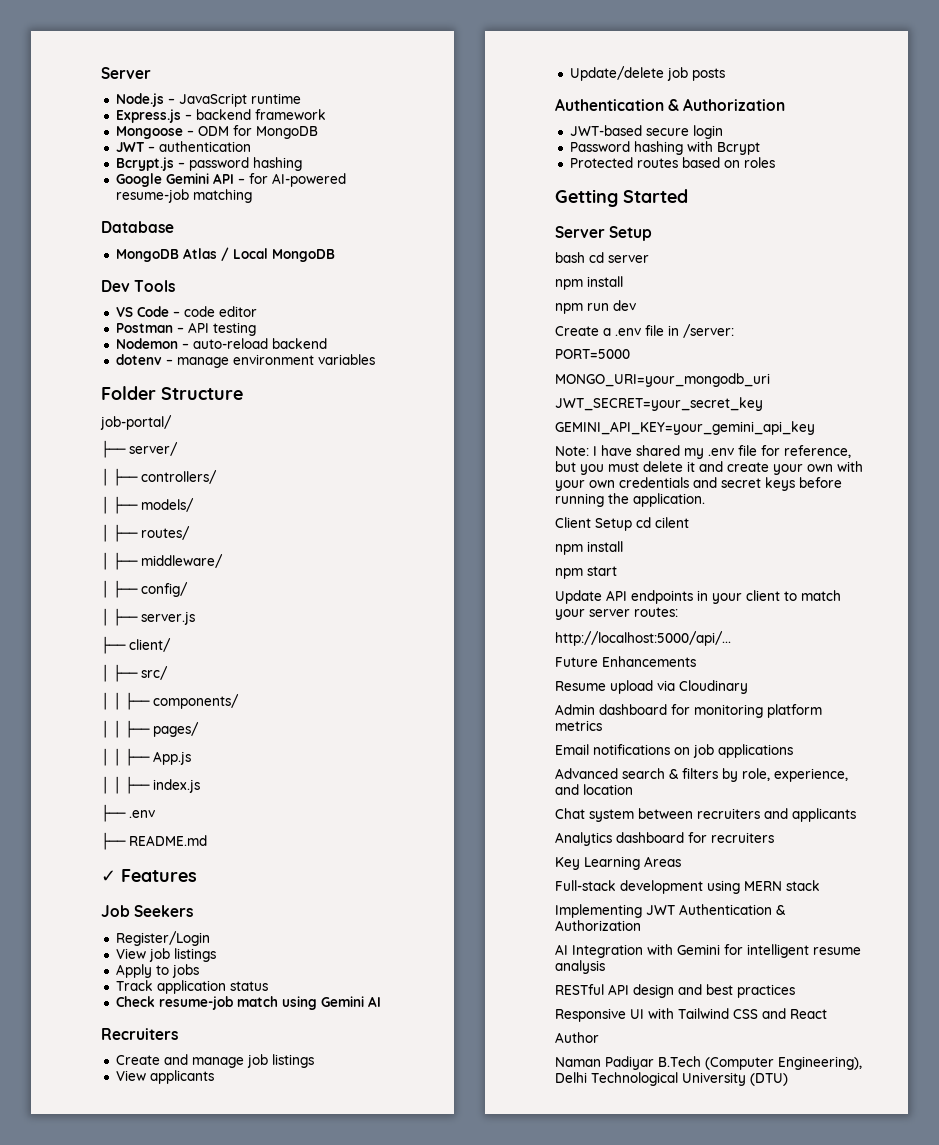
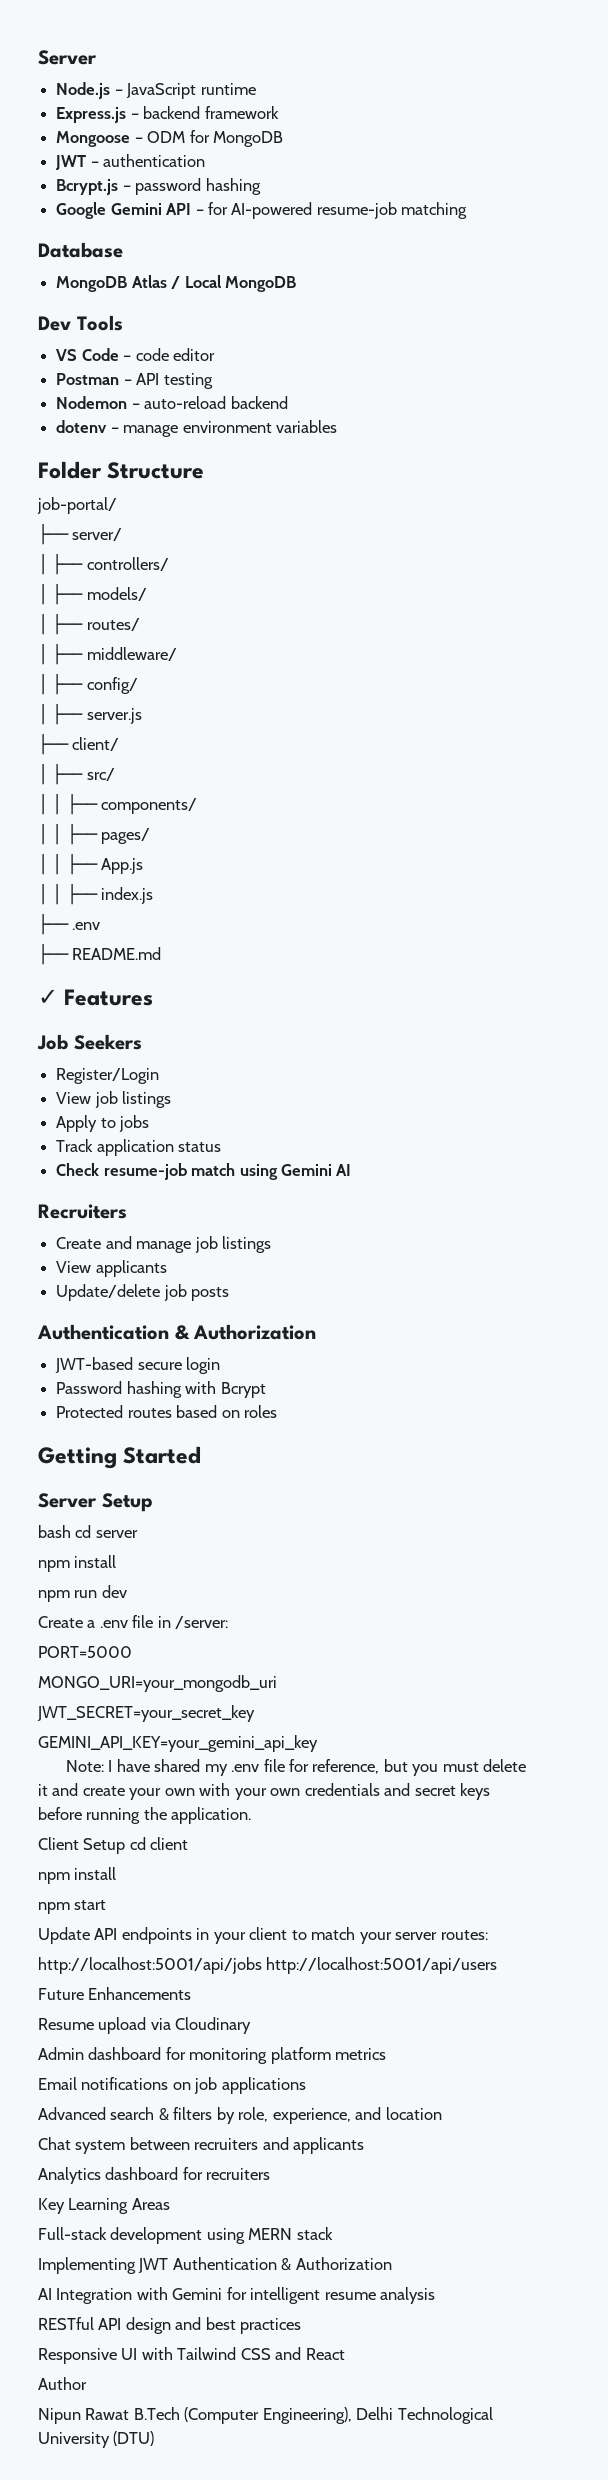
[655,517,689,528] cilent -> [150,1837,189,1850] client
[555,631,731,646] http://localhost:5000/api/... -> [38,1957,498,1974] http://localhost:5001/api/jobs http://localhost:5001/api/users
[555,1056,654,1070] Naman Padiyar -> [38,2408,130,2424] Nipun Rawat

